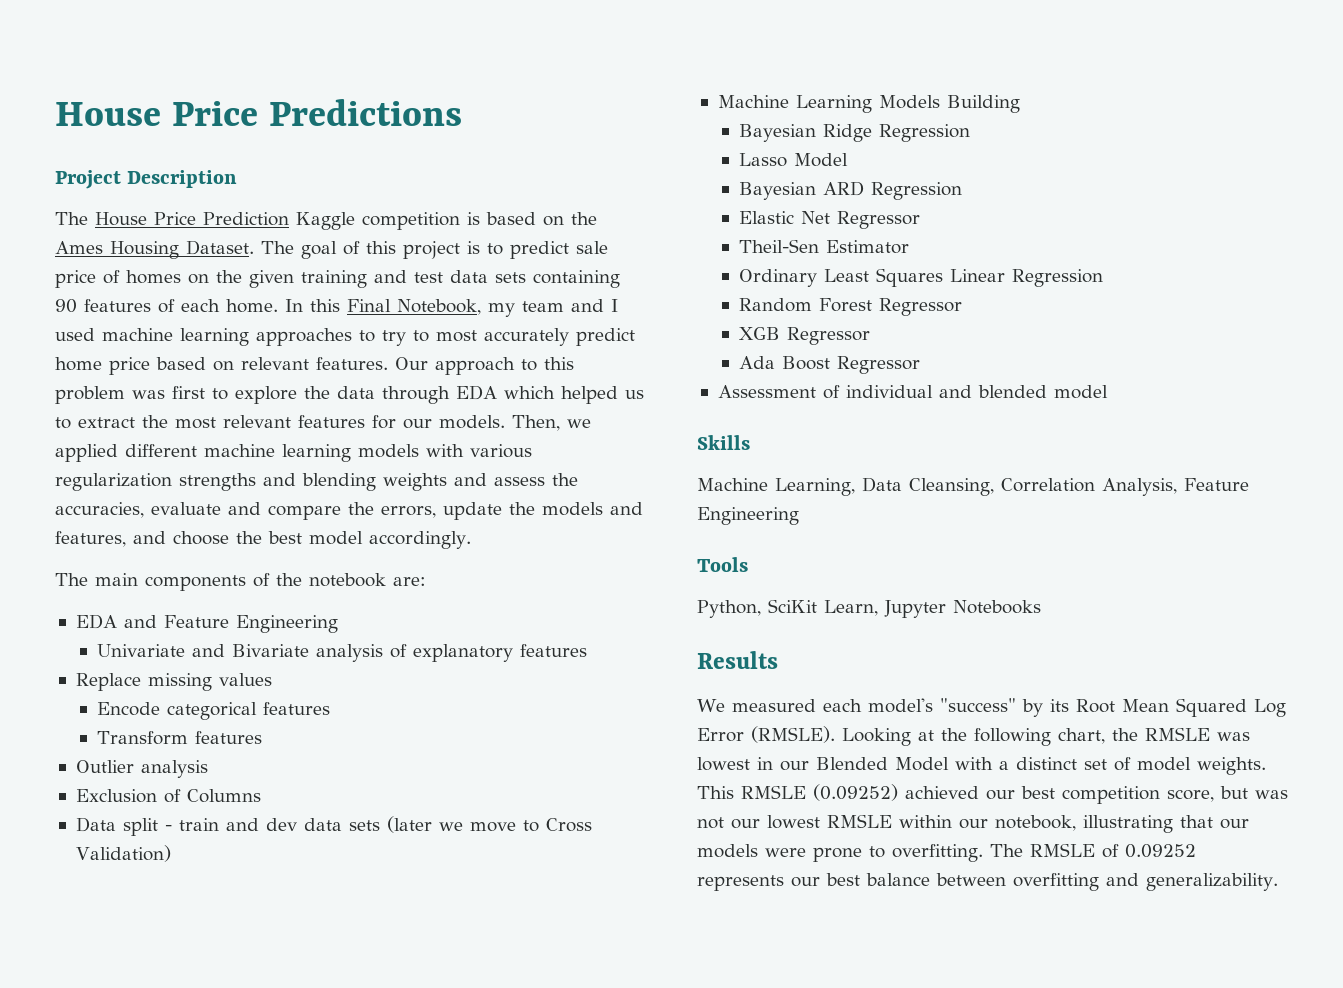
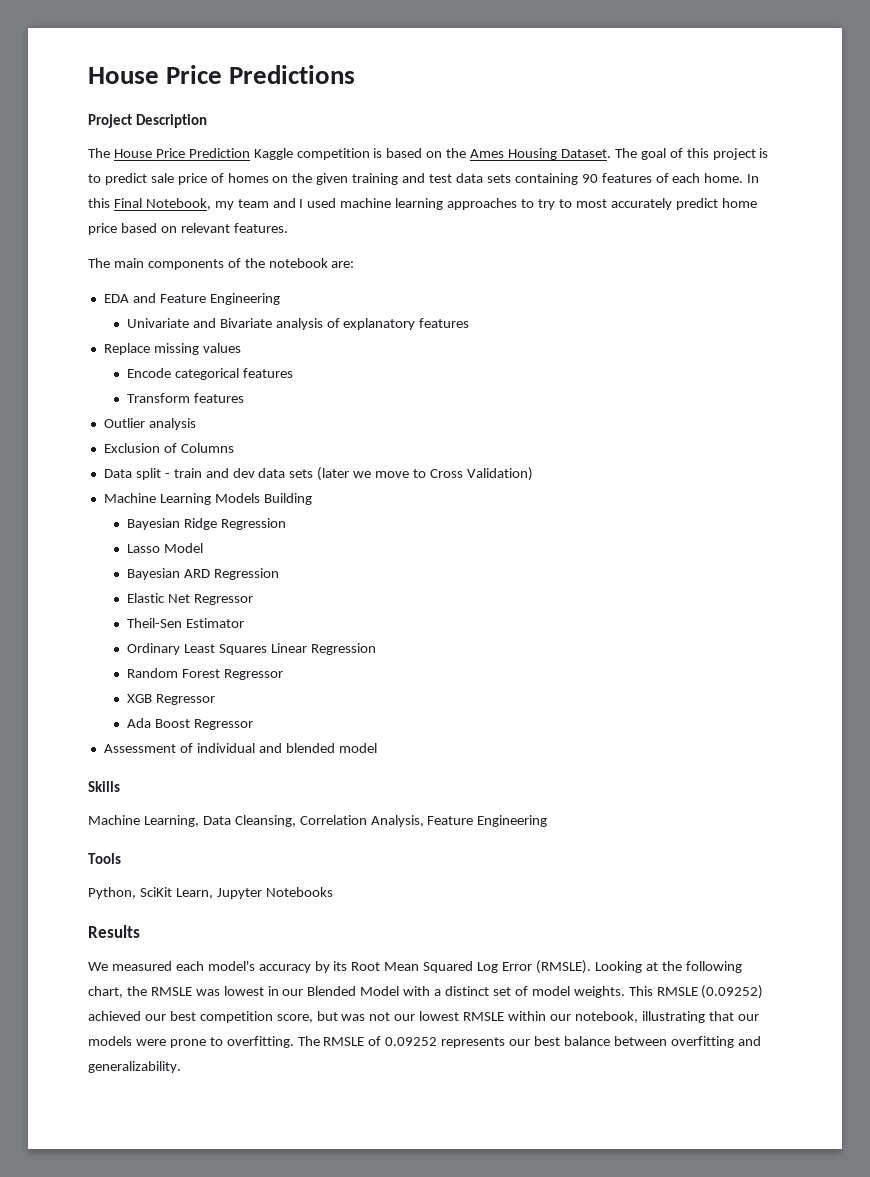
[395,357,574,375] [55,385,644,404] [55,415,591,431] [55,444,532,462] [55,473,578,491] [55,502,643,520] [55,531,471,549] Our approach to this problem was first to explore the data through EDA which helped us to extract the most relevant features for our models. Then, we applied different machine learning models with various regularization strengths and blending weights and assess the accuracies, evaluate and compare the errors, update the models and features, and choose the best model accordingly. -> (288, 228) none
[939,698,1016,712] "success" -> [258,964,311,973] accuracy

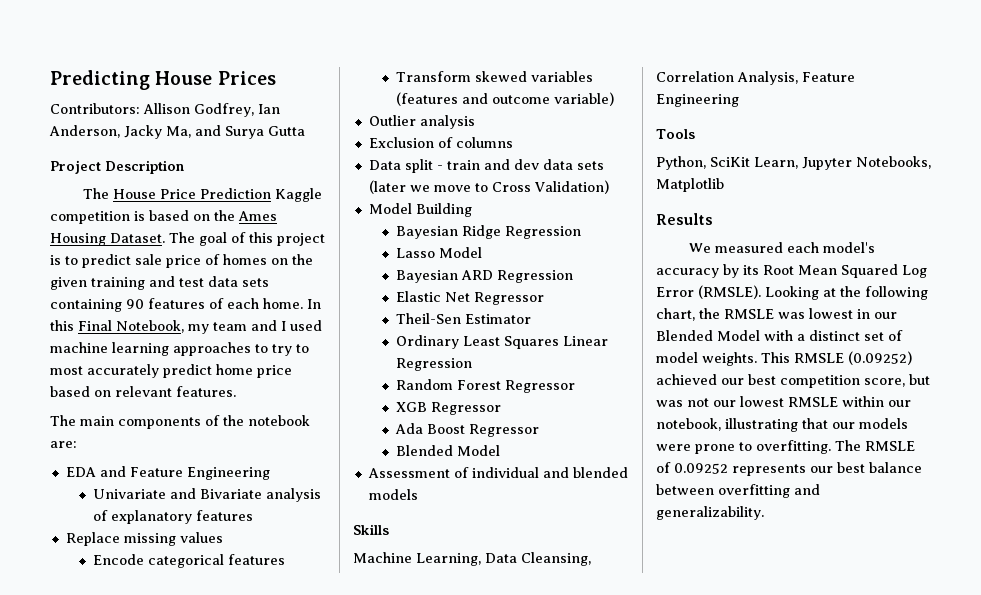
[88,65,356,84] House Price Predictions -> [50,70,276,90] [50,103,280,117] [49,125,305,139] Predicting House Prices // Contributors: Allison Godfrey, Ian Anderson, Jacky Ma, and Surya Gutta
[193,393,244,403] features -> [474,71,593,82] [395,92,614,106] skewed variables (features and outcome variable)
[180,443,234,453] Columns -> [455,137,513,148] columns
[103,493,260,505] Machine Learning Models -> [368,203,412,214] Model
(253, 724) none -> [395,445,500,456] // Blended Model
[338,743,377,753] model -> [368,489,418,500] models
[265,887,333,897] Notebooks -> [856,156,931,169] [656,178,724,192] Notebooks, Matplotlib

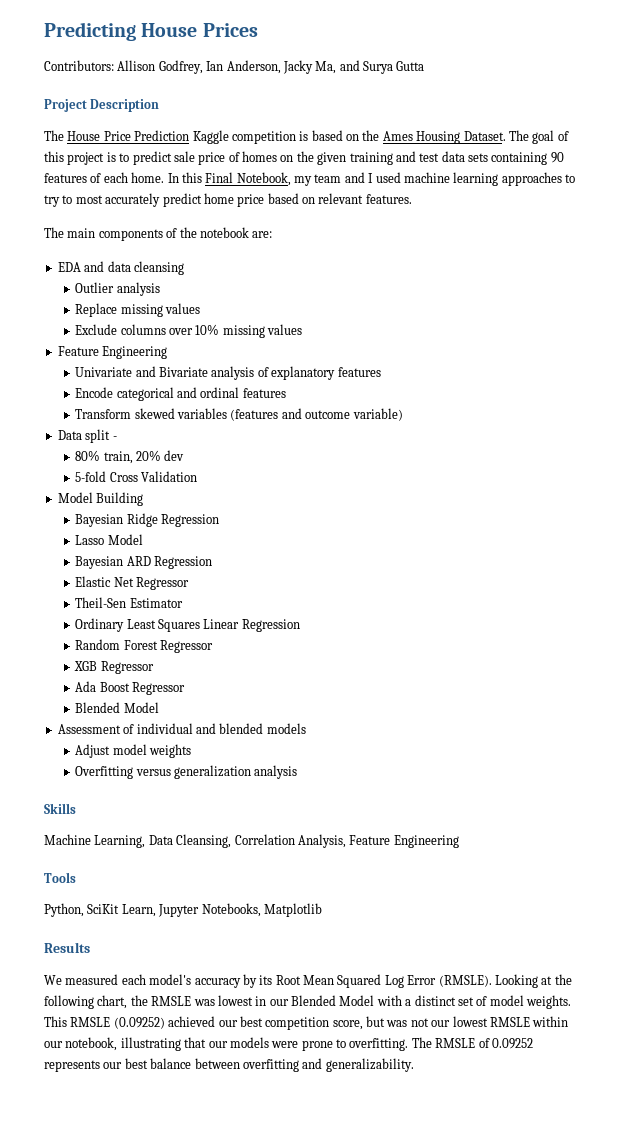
(126, 471) none -> [107,261,184,275] [75,282,160,296] [75,303,201,317] [75,324,303,338] data cleansing // Outlier analysis // Replace missing values // Exclude columns over 10% missing values //
[65,532,223,546] // Replace missing values -> (381, 372) none
(224, 561) none -> [177,387,240,398] and ordinal
[368,115,475,129] [368,137,513,148] [368,159,604,173] [368,180,609,194] Outlier analysis // Exclusion of columns // Data split - train and dev data sets (later we move to Cross Validation) -> [57,429,117,443] [75,450,185,464] [75,471,198,482] Data split - // 80% train, 20% dev // 5-fold Cross Validation
(418, 494) none -> [75,744,192,758] [75,765,298,779] // Adjust model weights // Overfitting versus generalization analysis

